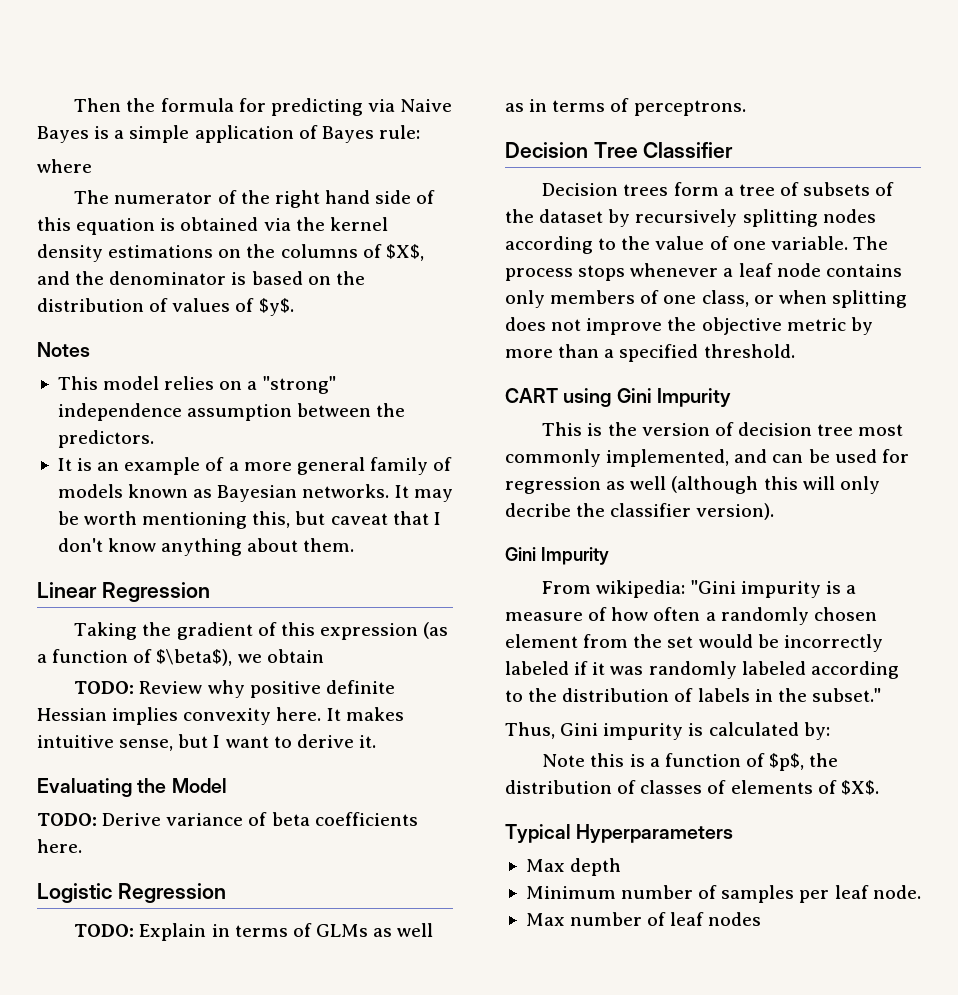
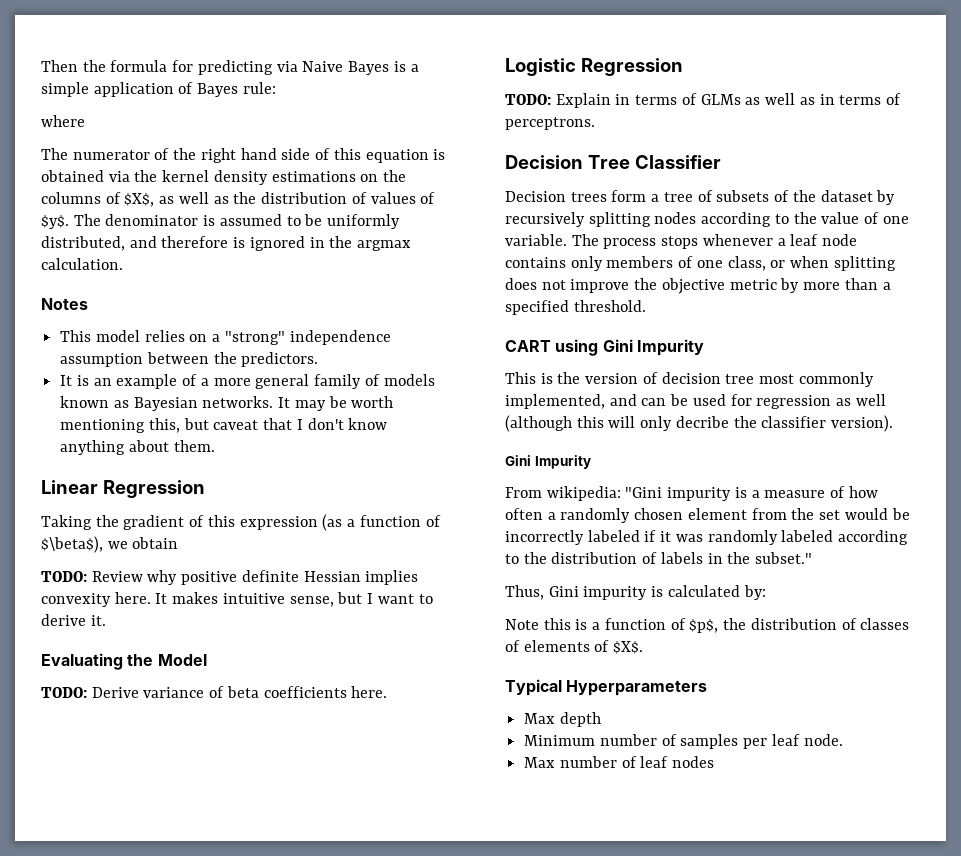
[37,271,331,285] and the denominator is based on -> [159,192,229,204] as well as
(294, 307) none -> [73,214,401,229] [41,236,412,251] [41,258,123,270] The denominator is assumed to be uniformly distributed, and therefore is ignored in the argmax calculation.

